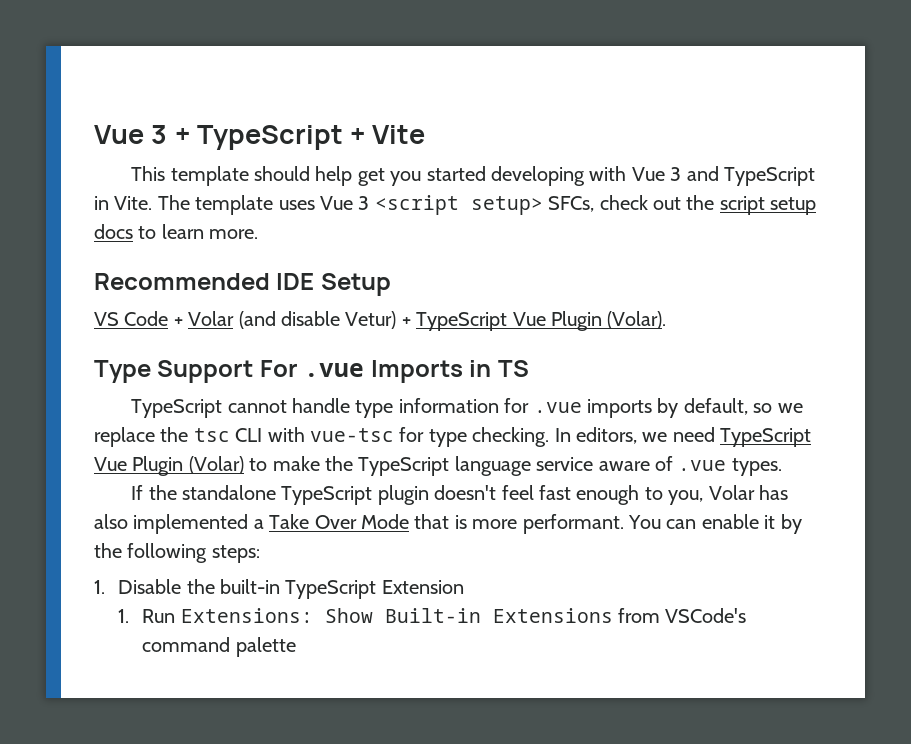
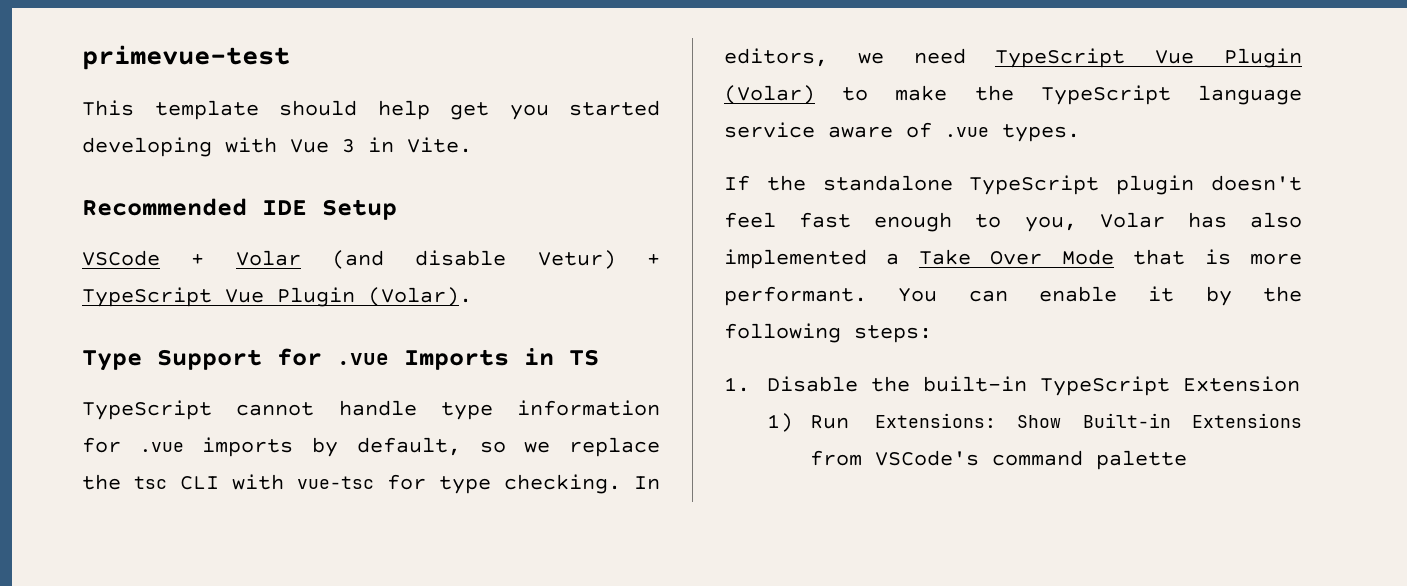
[94,125,426,150] Vue 3 + TypeScript + Vite -> [82,45,290,70] primevue-test
[686,166,815,186] and TypeScript -> (355, 146) none
[157,195,817,215] [94,224,259,239] The template uses Vue 3 <script setup> SFCs, check out the script setup docs to learn more. -> (472, 145) none
[94,311,169,326] VS Code -> [82,250,160,266] VSCode
[259,360,298,377] For -> [277,348,322,366] for
[118,609,130,623] 1. -> [767,413,794,432] 1)

